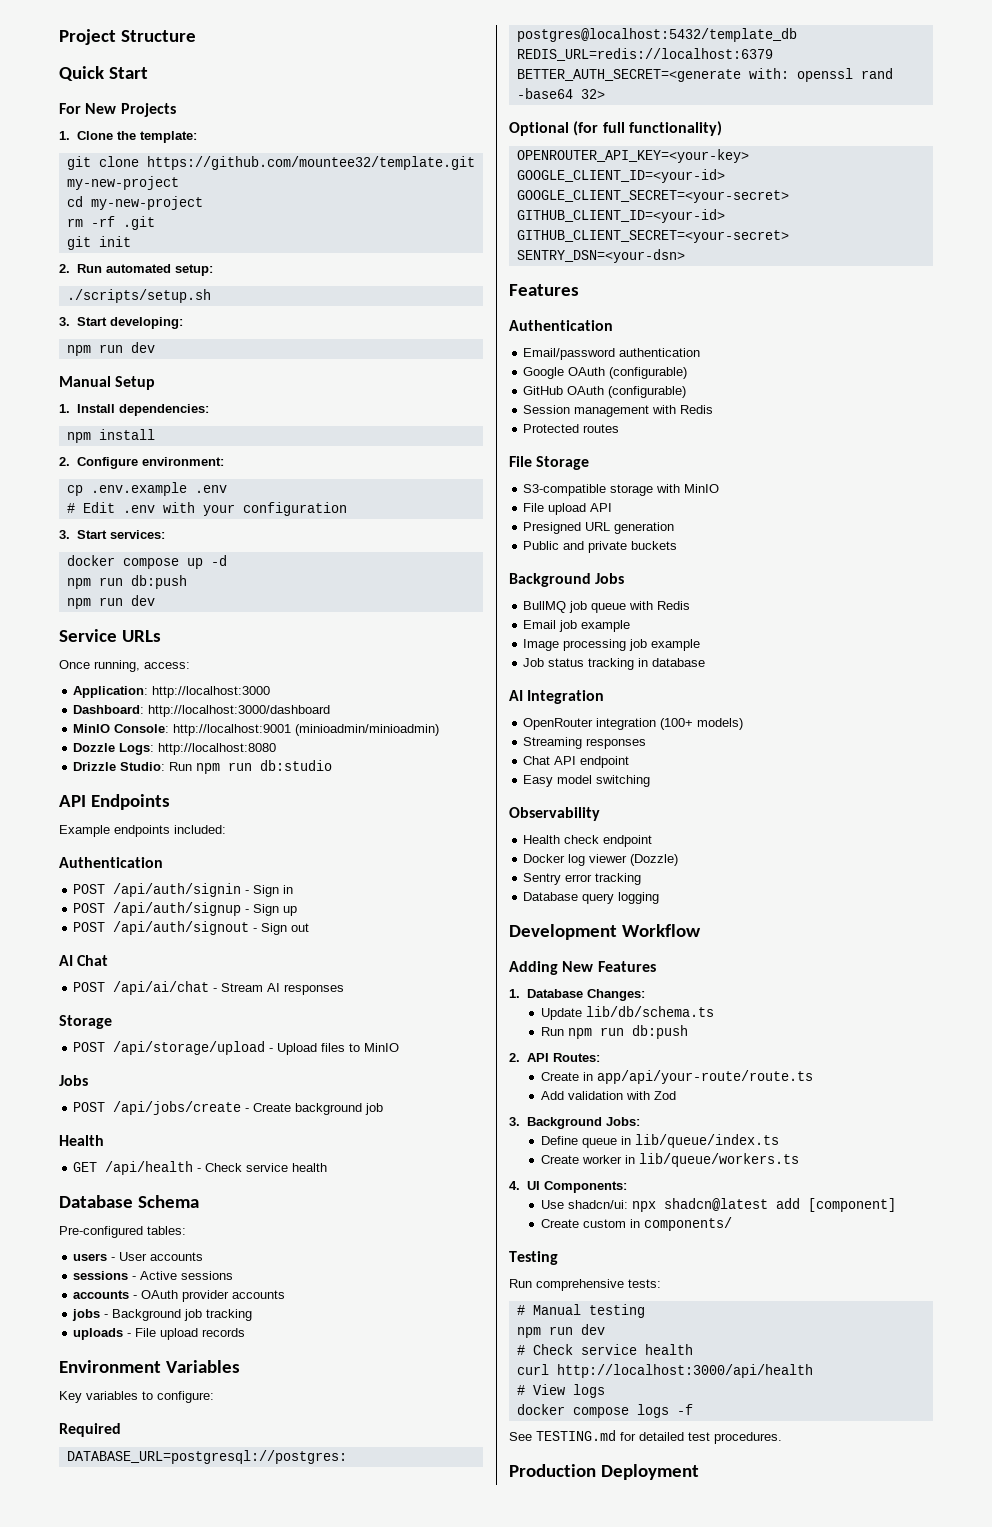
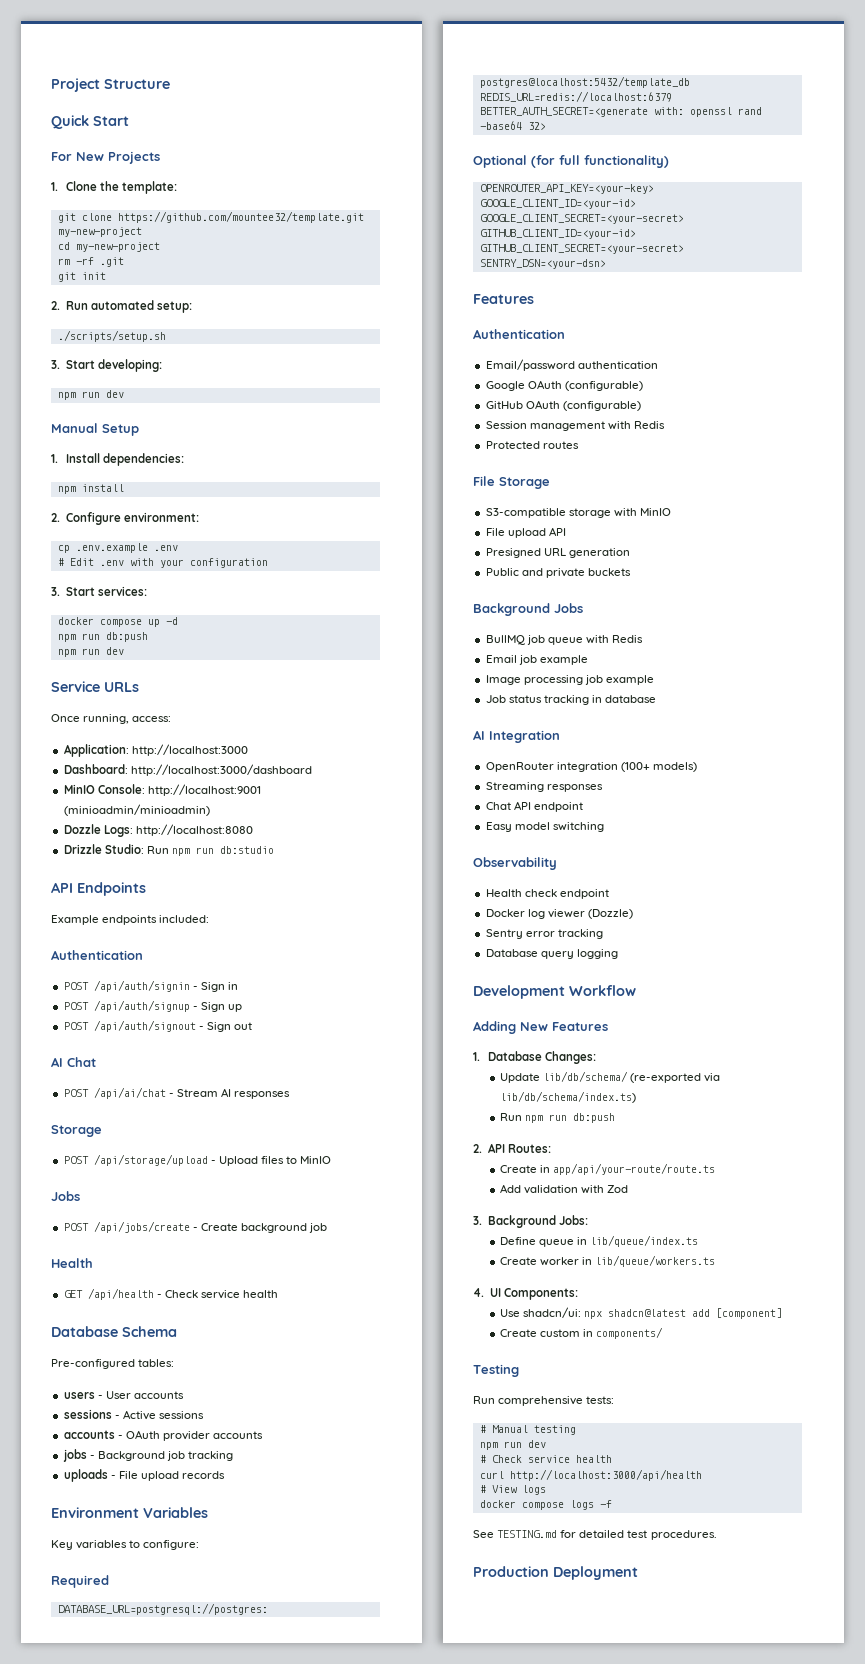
[585,1006,714,1017] lib/db/schema.ts -> [543,1071,721,1083] [500,1091,637,1103] lib/db/schema/ (re-exported via lib/db/schema/index.ts)

